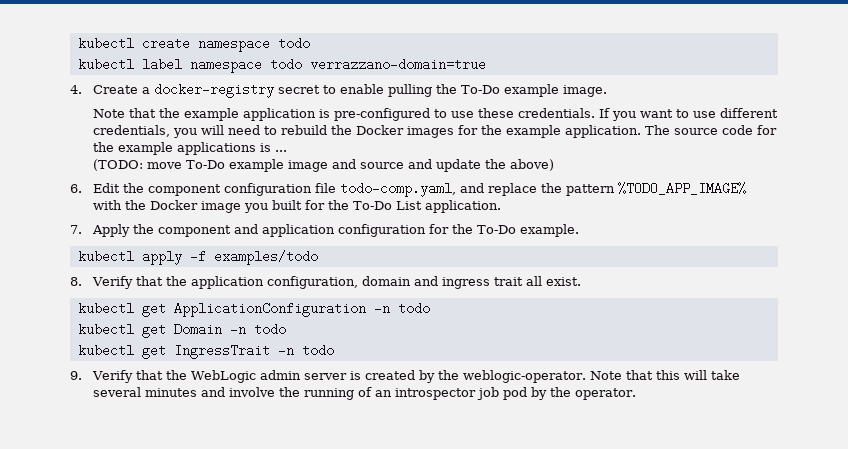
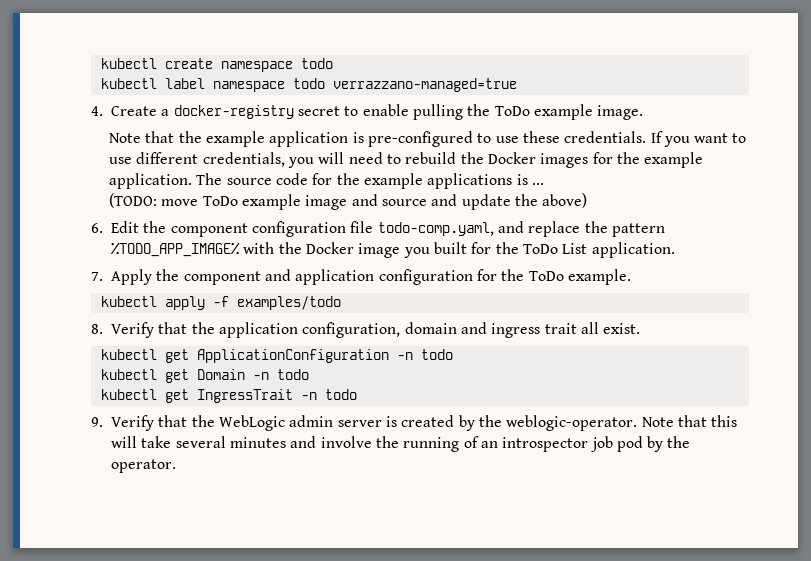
[309,58,486,71] verrazzano-domain=true -> [332,78,517,92] verrazzano-managed=true
[461,85,501,94] To-Do -> [494,106,530,116] ToDo
[186,160,226,169] To-Do -> [202,196,238,206] ToDo
[353,201,393,210] To-Do -> [522,244,558,254] ToDo
[477,225,517,234] To-Do -> [528,271,564,281] ToDo

